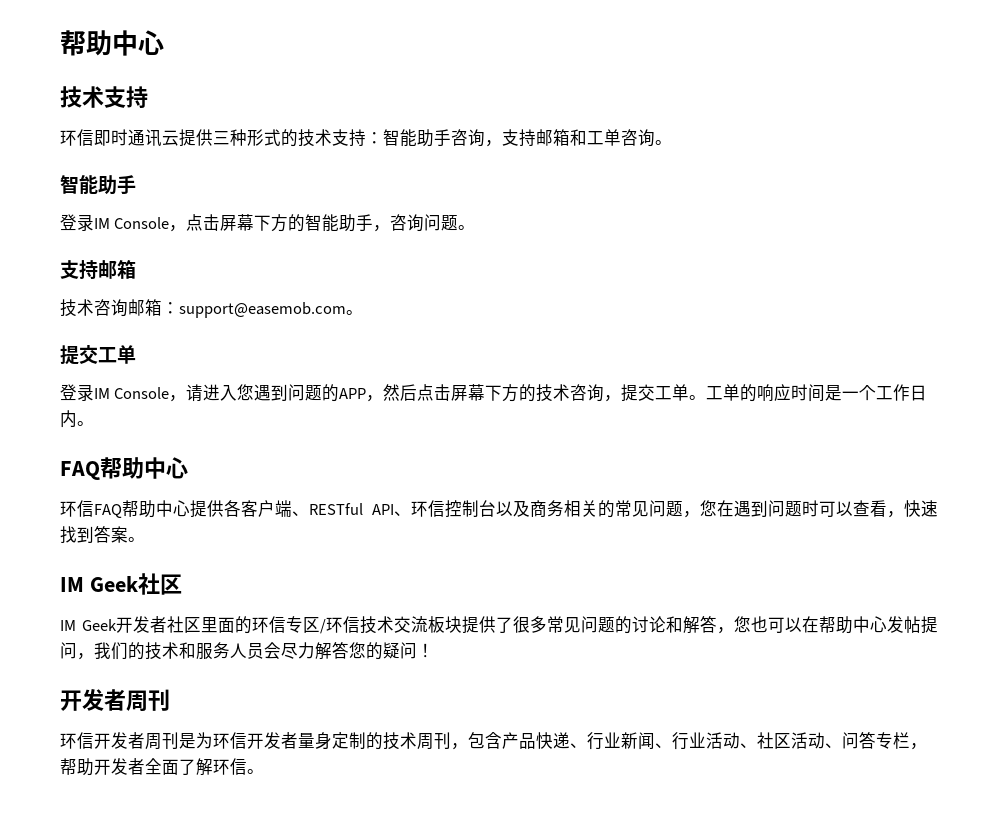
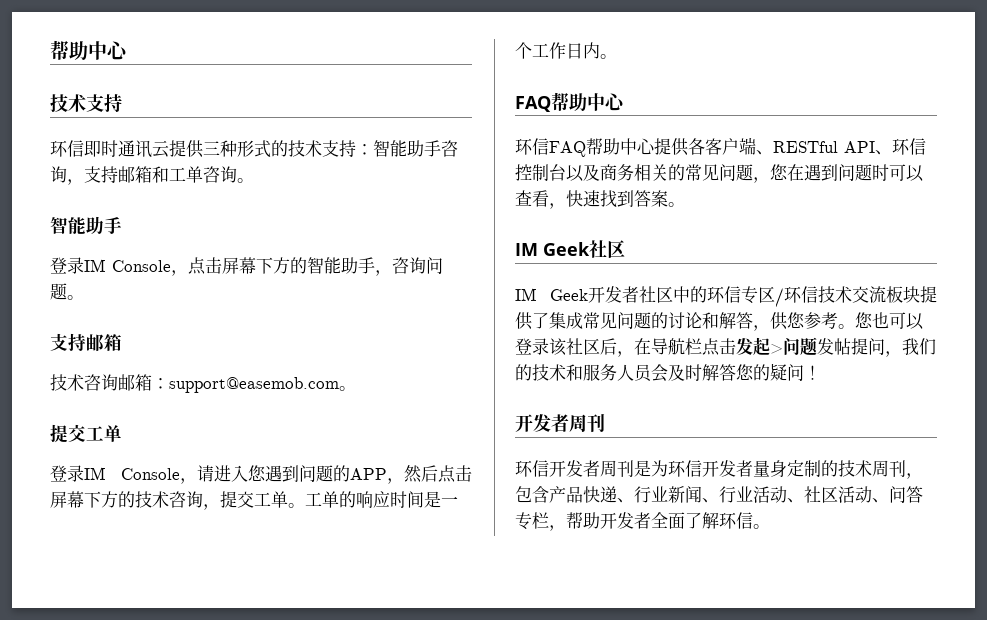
[200,617,235,633] 里面 -> [673,286,690,303] 中
[513,616,547,633] 很多 -> [549,312,583,329] 集成
[734,616,887,634] 您也可以在帮助中心 -> [770,312,924,330] [515,337,817,357] 供您参考。您也可以登录该社区后，在导航栏点击发起>问题
[281,642,315,659] 尽力 -> [668,364,702,381] 及时

